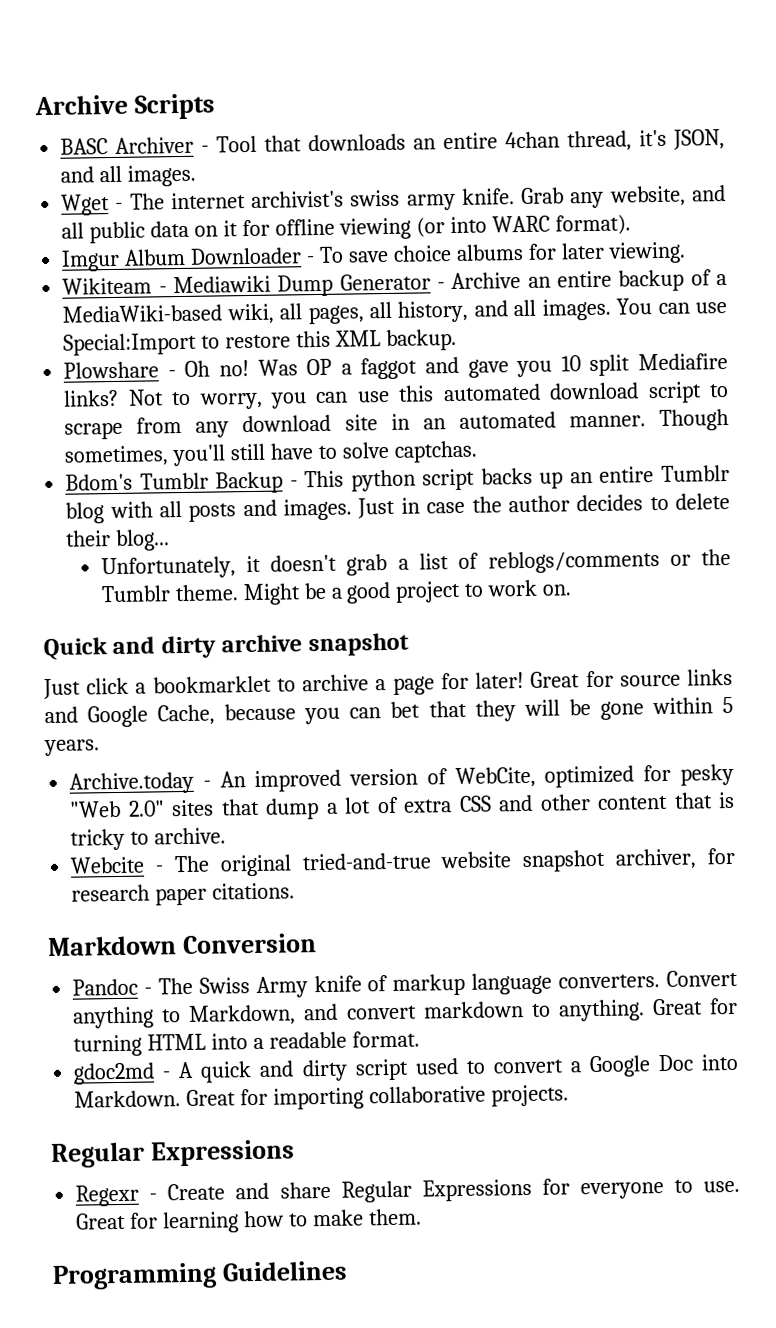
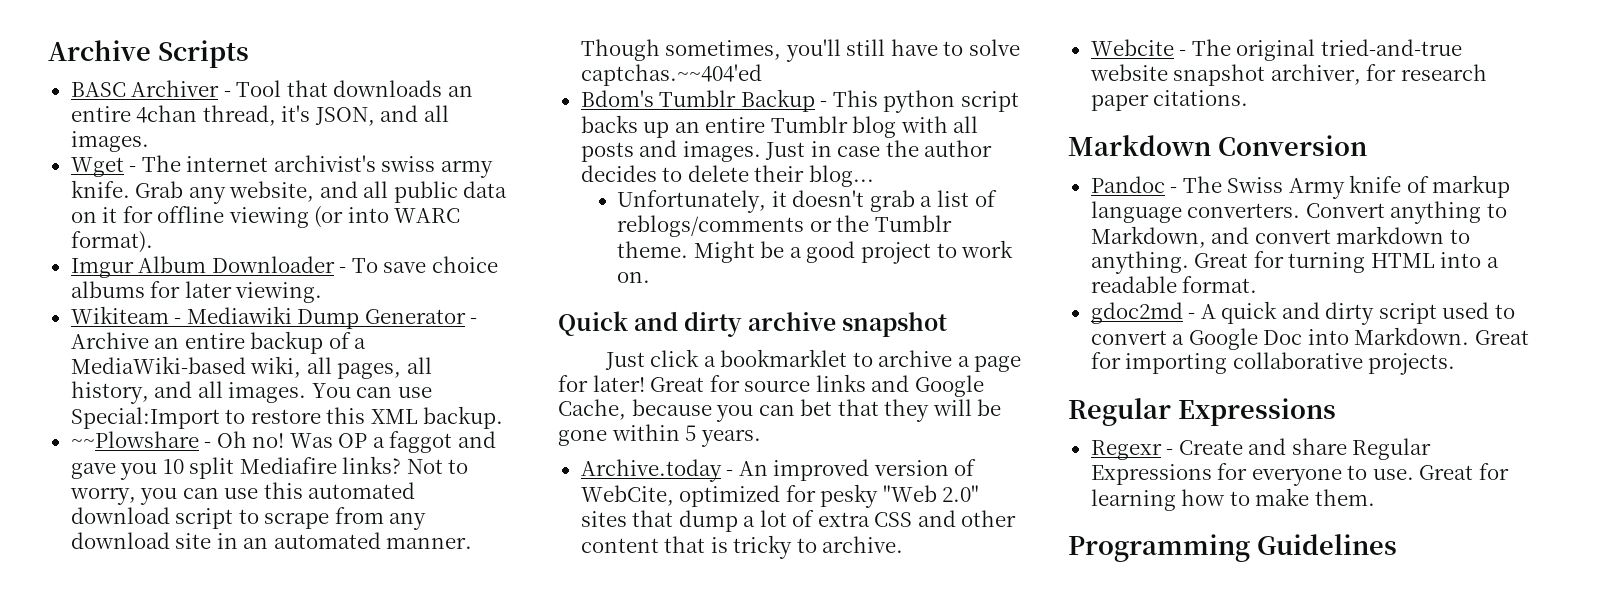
[63,361,160,379] Plowshare -> [70,431,199,448] ~~Plowshare
[393,440,478,463] captchas. -> [580,64,762,86] captchas.~~404'ed

